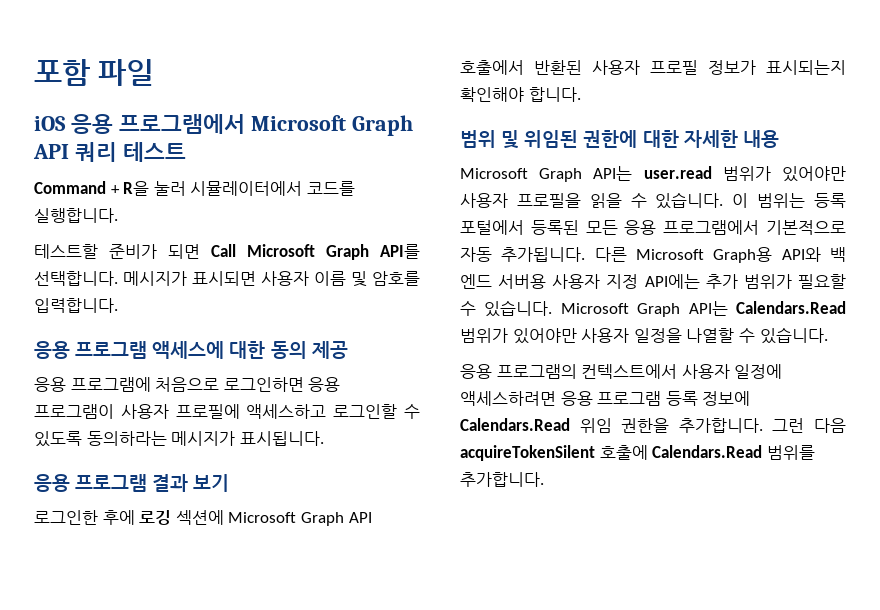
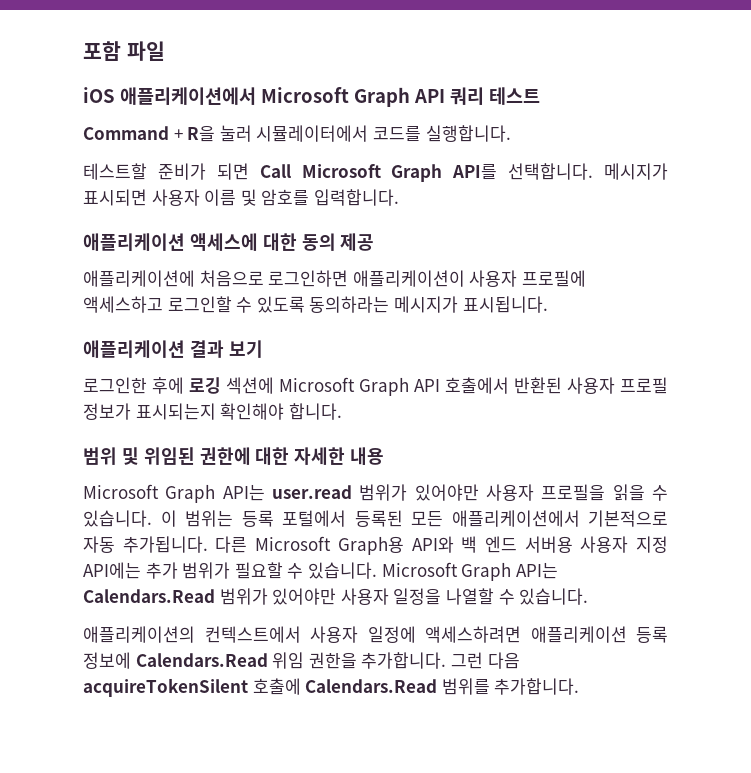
[70,114,245,134] 응용 프로그램에서 -> [119,87,256,105] 애플리케이션에서
[34,341,148,359] 응용 프로그램 -> [83,233,185,251] 애플리케이션
[34,377,341,392] [34,404,114,419] 응용 프로그램에 처음으로 로그인하면 응용 프로그램이 -> [83,270,465,287] 애플리케이션에 처음으로 로그인하면 애플리케이션이
[34,474,148,492] 응용 프로그램 -> [83,340,185,358] 애플리케이션
[624,220,760,235] 응용 프로그램에서 -> [451,510,580,527] 애플리케이션에서
[460,364,577,379] 응용 프로그램의 -> [83,626,195,643] 애플리케이션의
[560,391,662,406] 응용 프로그램 -> [530,626,627,643] 애플리케이션

